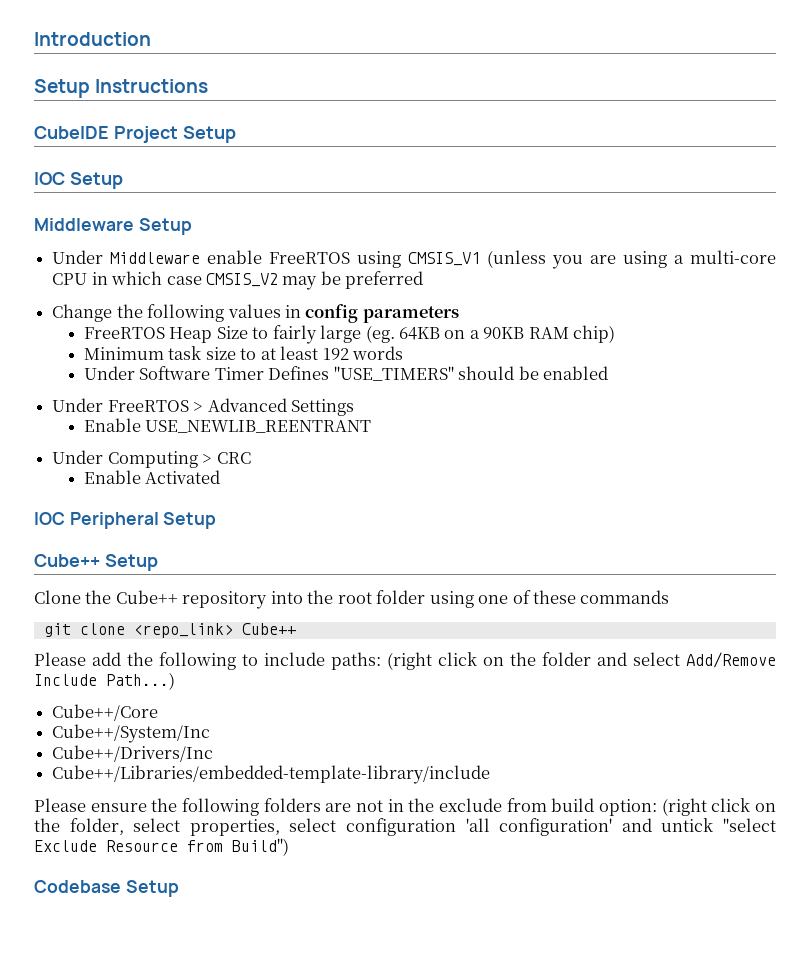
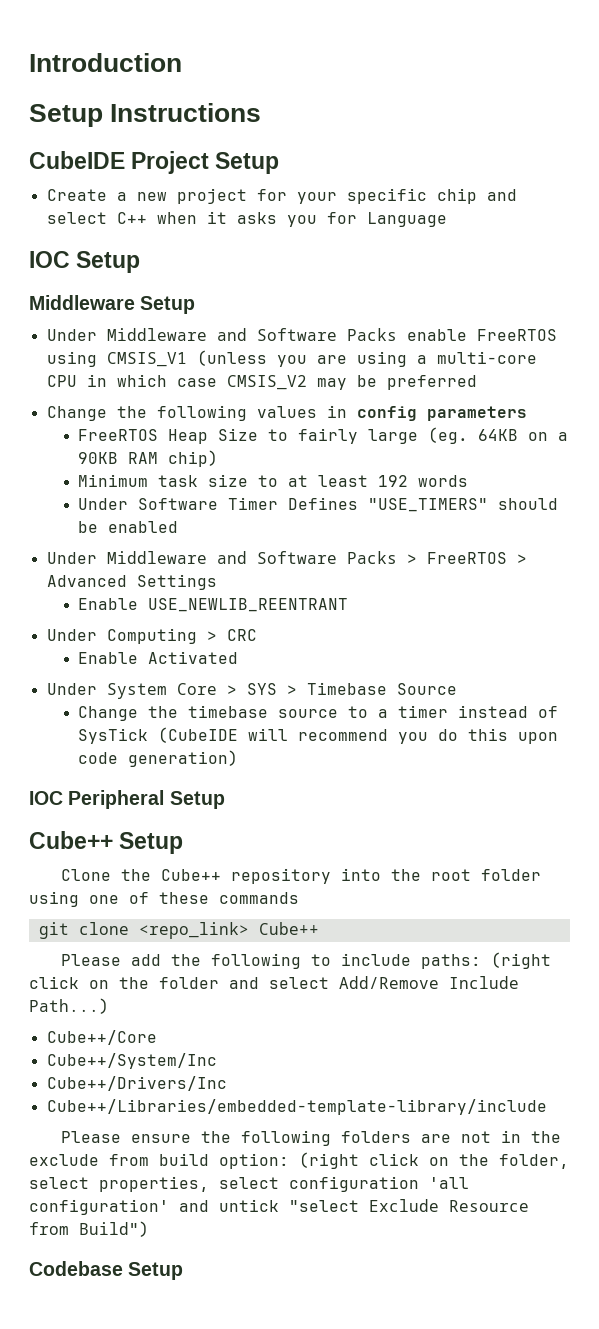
(236, 134) none -> [46,188,517,204] [46,211,447,227] // Create a new project for your specific chip and select C++ when it asks you for Language
(201, 258) none -> [216,328,397,341] and Software Packs
(104, 405) none -> [106,551,417,564] Middleware and Software Packs >
(221, 477) none -> [46,682,457,699] [78,705,559,721] [78,727,559,744] [78,750,239,767] // Under System Core > SYS > Timebase Source // Change the timebase source to a timer instead of SysTick (CubeIDE will recommend you do this upon code generation)

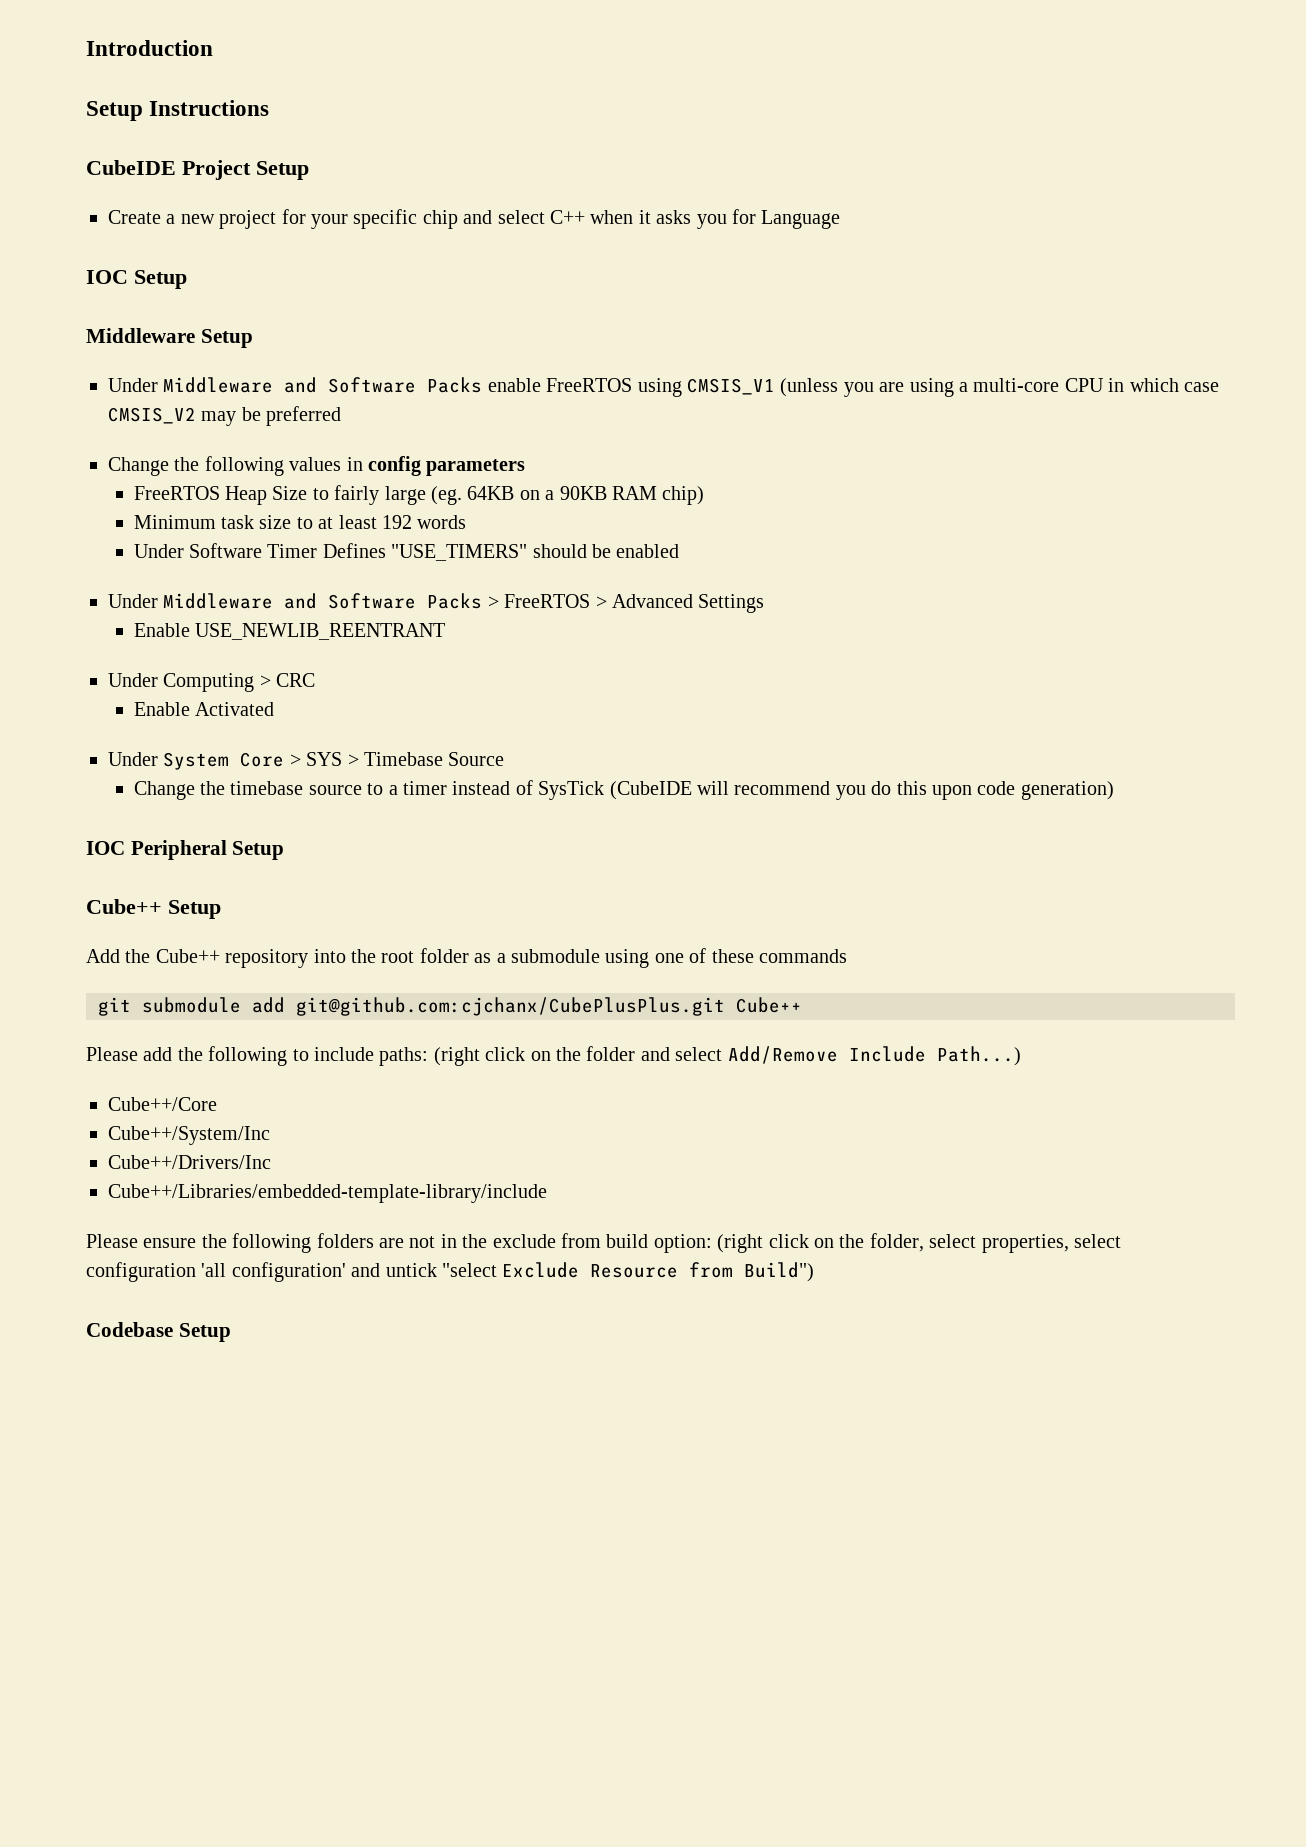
[60,869,111,881] Clone -> [86,949,120,963] Add
(541, 875) none -> [474,949,600,963] as a submodule
[78,922,249,939] clone <repo_link> -> [142,997,725,1016] submodule add git@github.com:cjchanx/CubePlusPlus.git

